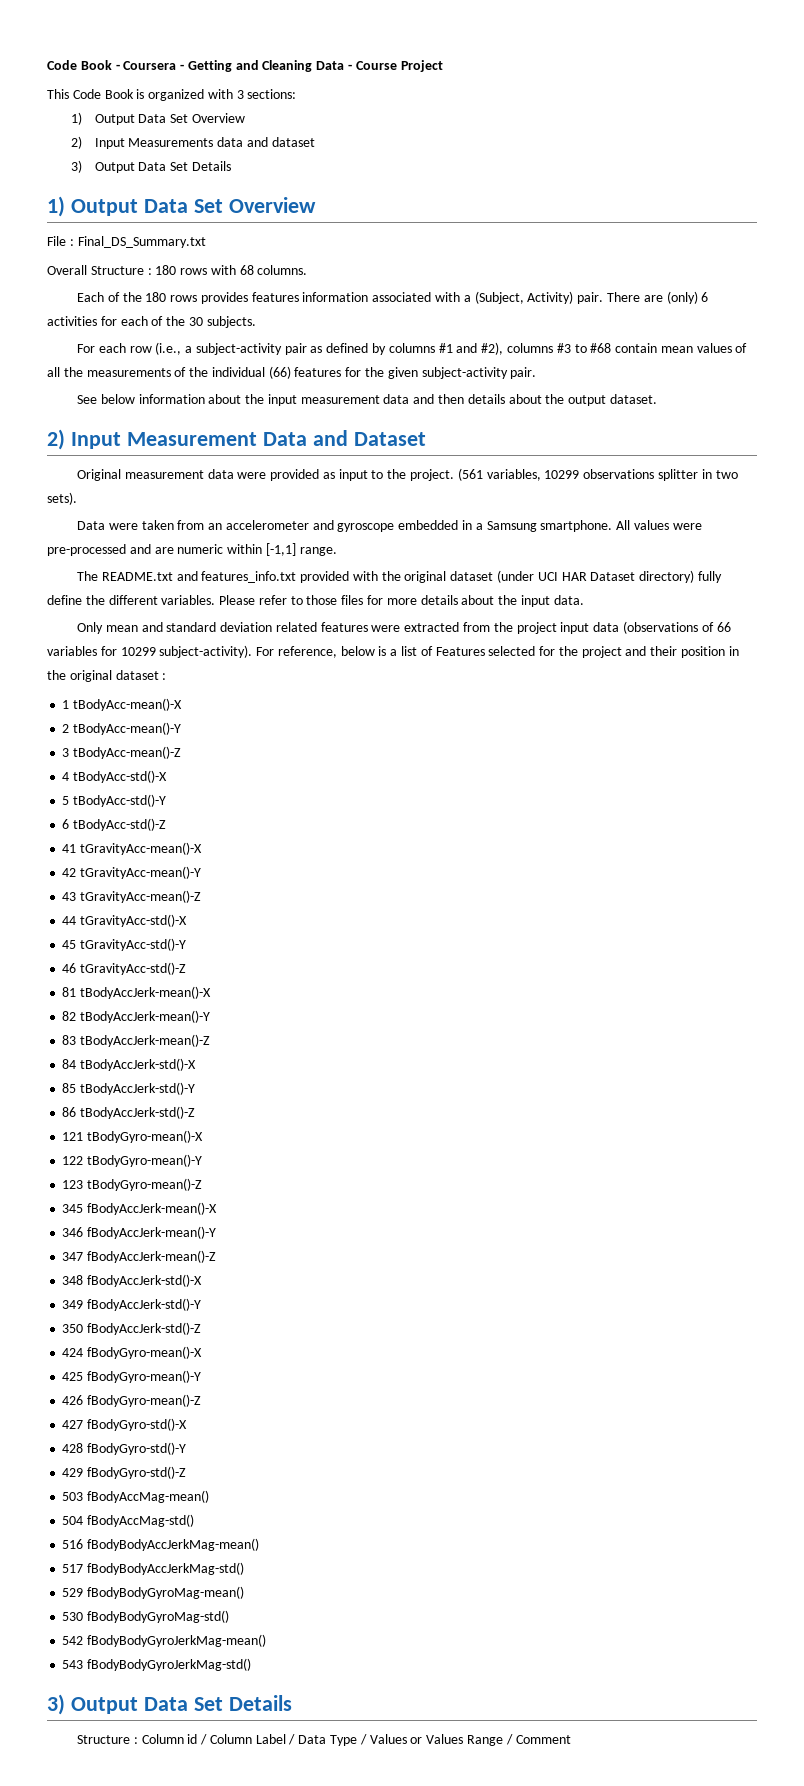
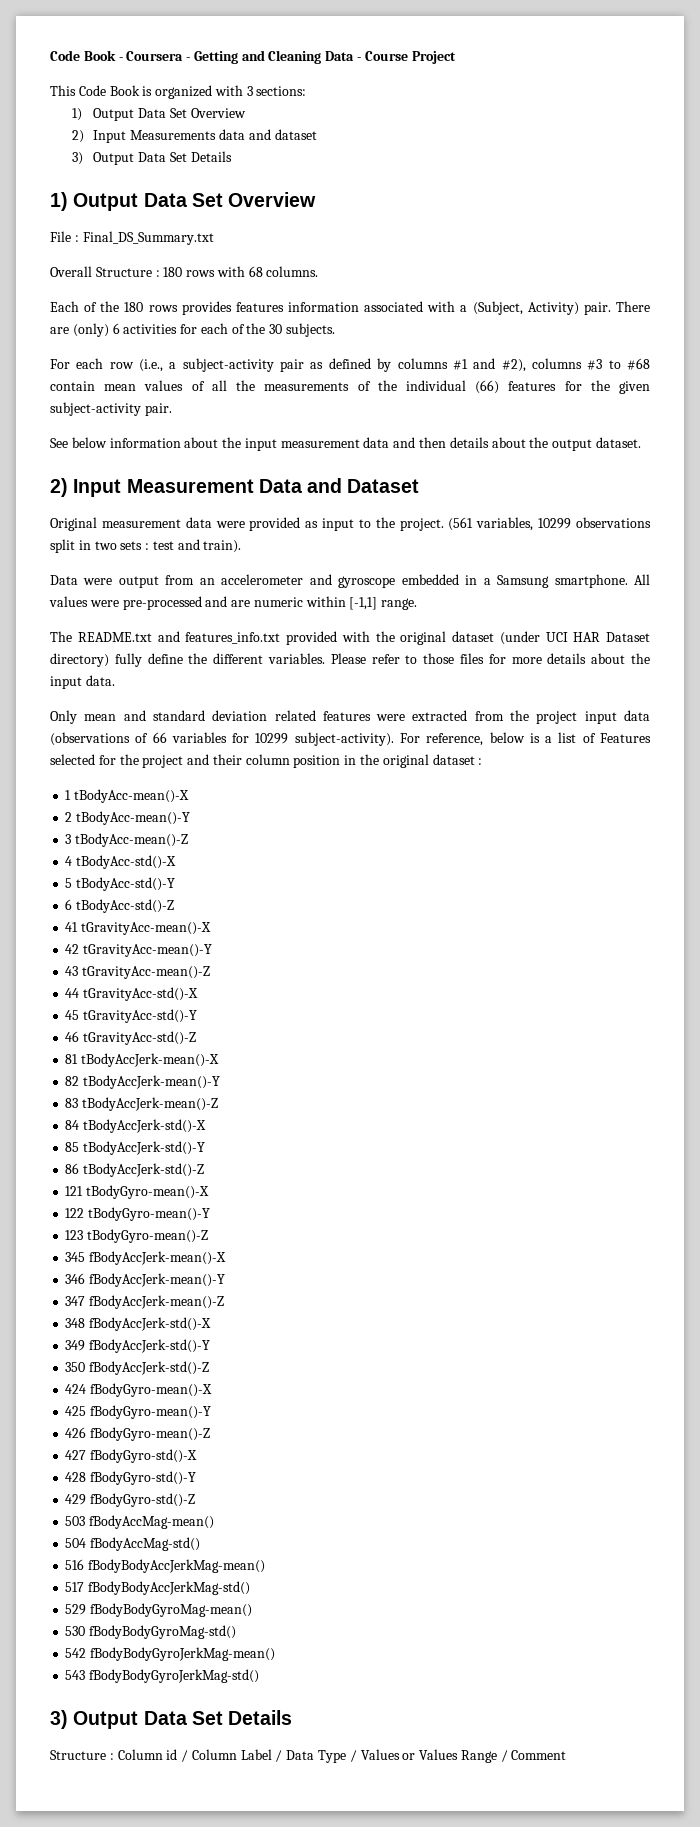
[657,469,698,481] splitter -> [50,539,75,553] split
[47,492,77,505] sets). -> [120,539,242,553] sets : test and train).
[141,520,174,530] taken -> [118,576,159,588] output
(678, 651) none -> [245,754,290,765] column

